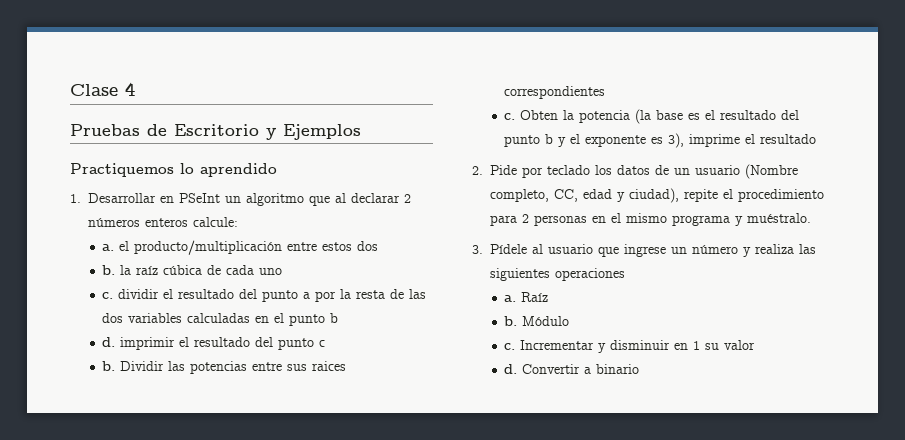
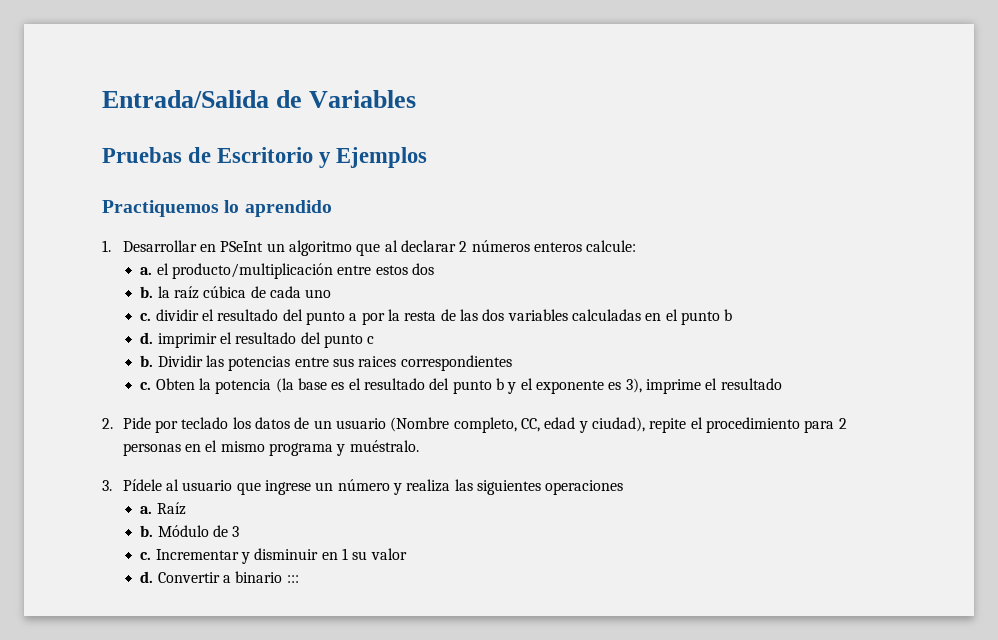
[70,82,135,96] Clase 4 -> [102,90,417,108] Entrada/Salida de Variables
(570, 321) none -> [213,525,240,537] de 3
(640, 369) none -> [286,575,299,583] :::

